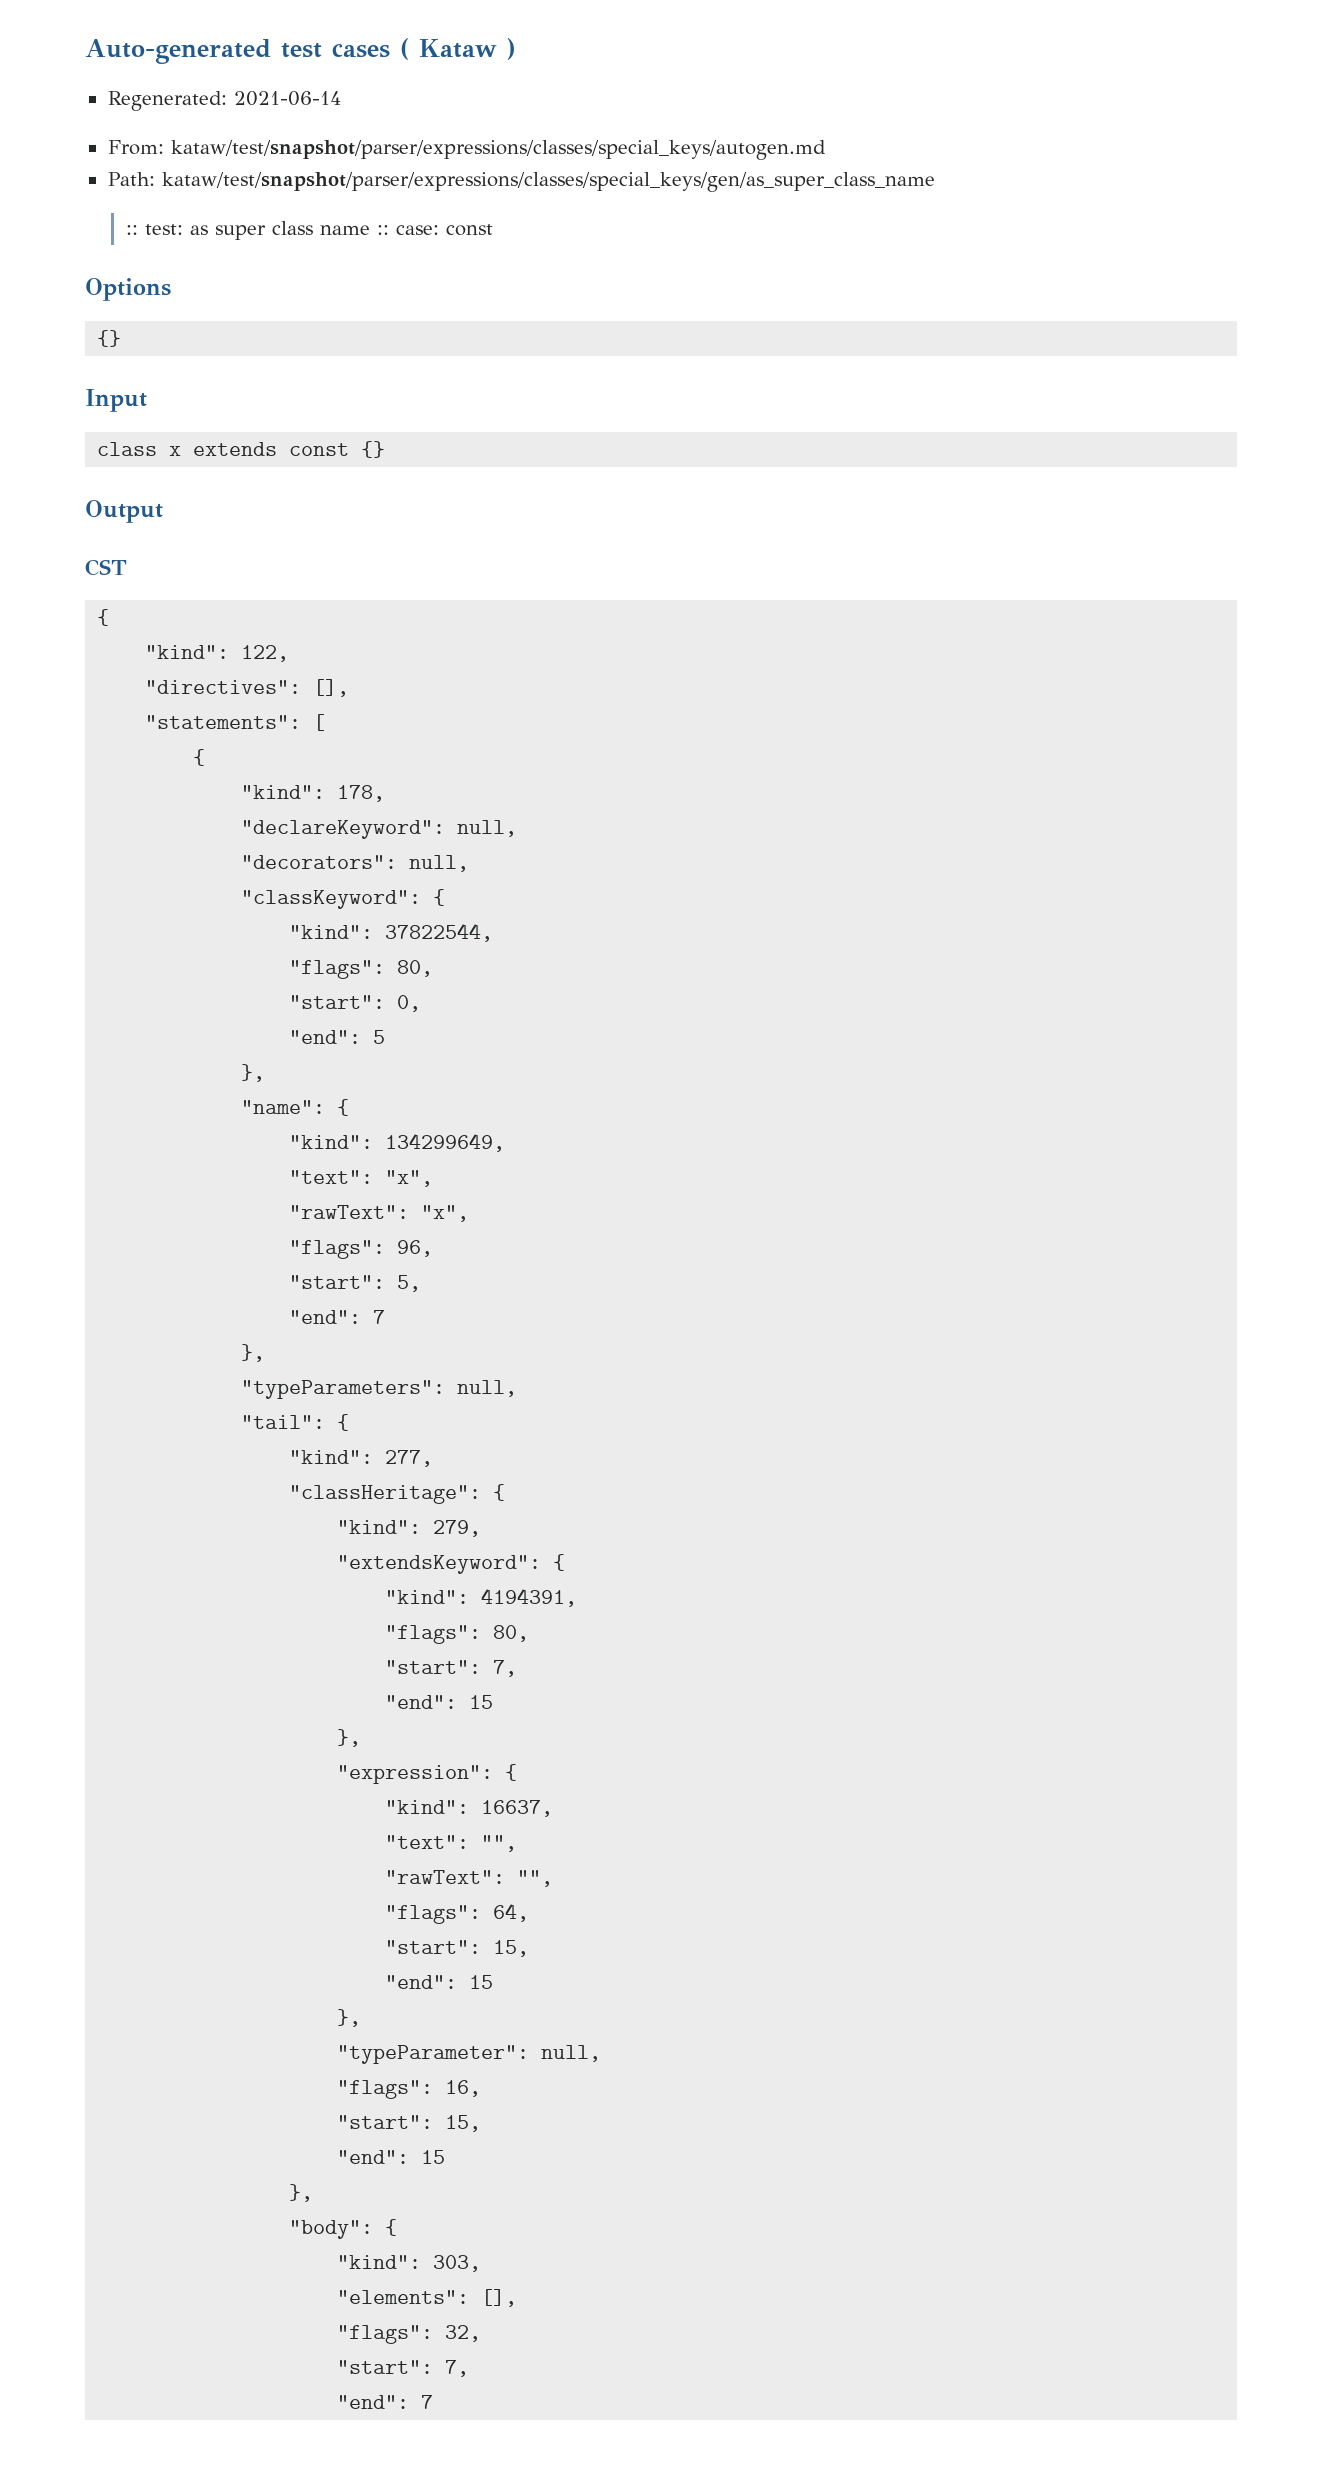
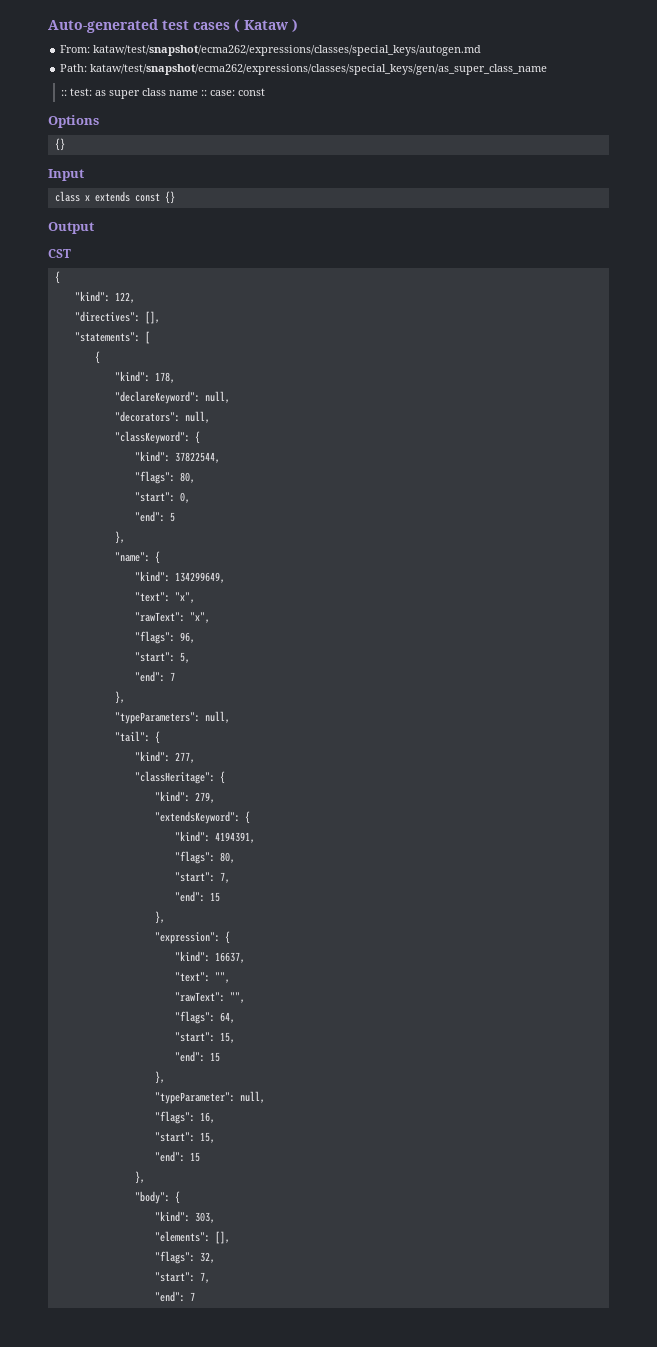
[107,91,341,111] // Regenerated: 2021-06-14 -> (298, 25) none
[170,140,826,160] kataw/test/snapshot/parser/expressions/classes/special_keys/autogen.md -> [93,45,482,56] kataw/test/snapshot/ecma262/expressions/classes/special_keys/autogen.md
[161,172,935,192] kataw/test/snapshot/parser/expressions/classes/special_keys/gen/as_super_class_name -> [90,64,548,75] kataw/test/snapshot/ecma262/expressions/classes/special_keys/gen/as_super_class_name

